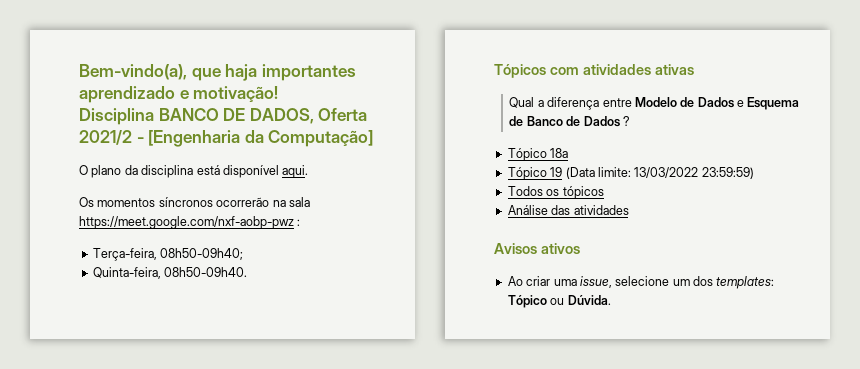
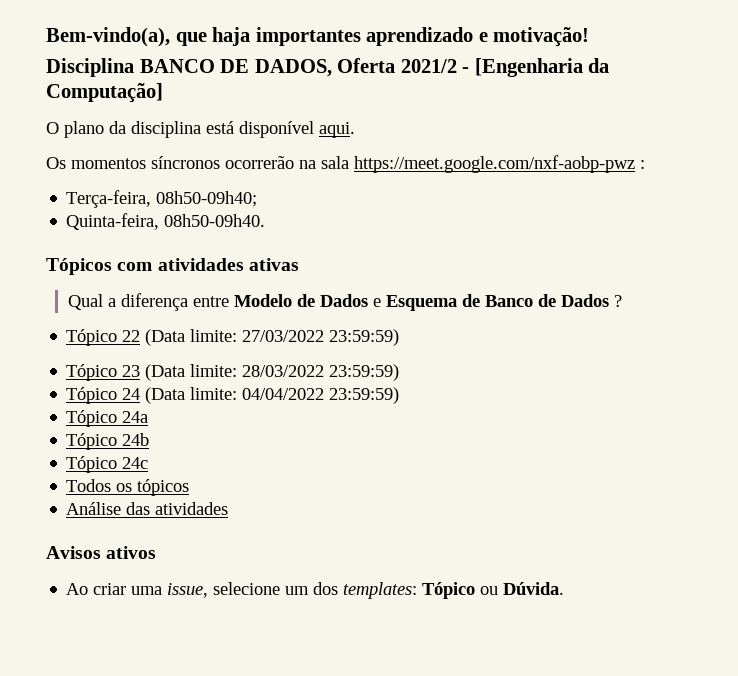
[550,148,569,158] [507,167,754,180] 18a // Tópico 19 (Data limite: 13/03/2022 23:59:59) -> [122,329,400,346] [66,364,400,381] [66,387,400,404] [66,410,149,427] [66,433,150,450] [66,456,149,473] 22 (Data limite: 27/03/2022 23:59:59) // Tópico 23 (Data limite: 28/03/2022 23:59:59) // Tópico 24 (Data limite: 04/04/2022 23:59:59) // Tópico 24a // Tópico 24b // Tópico 24c

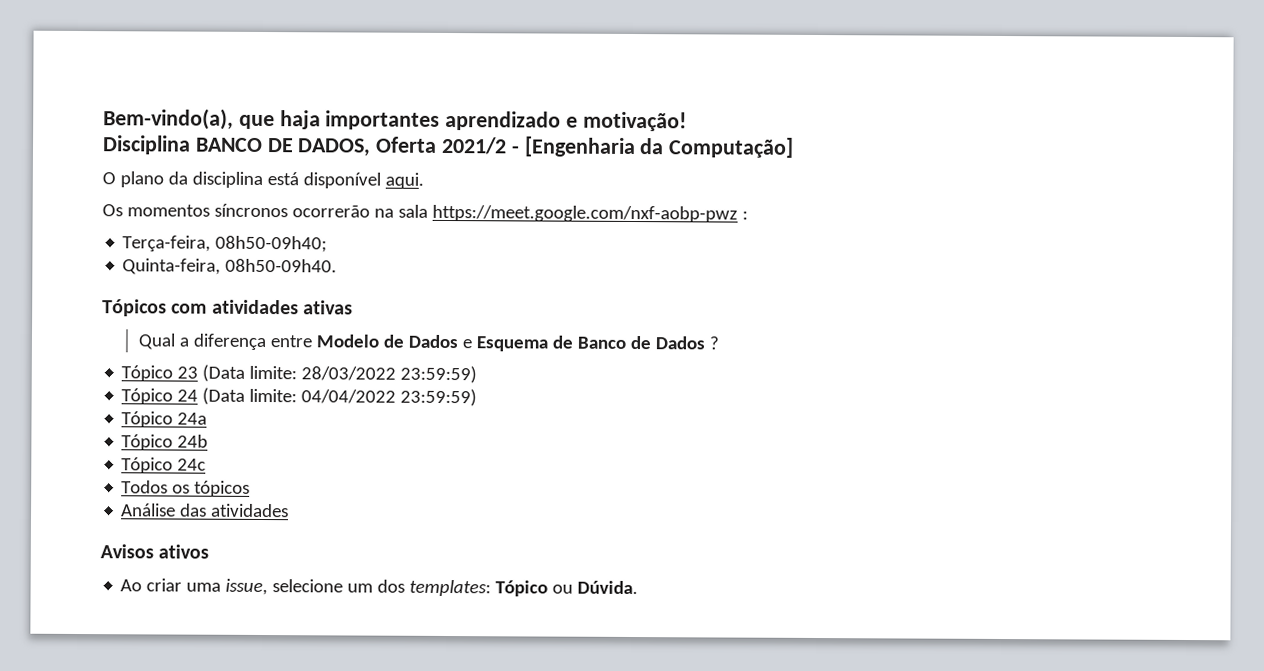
[66,329,400,346] // Tópico 22 (Data limite: 27/03/2022 23:59:59) -> (719, 343) none

